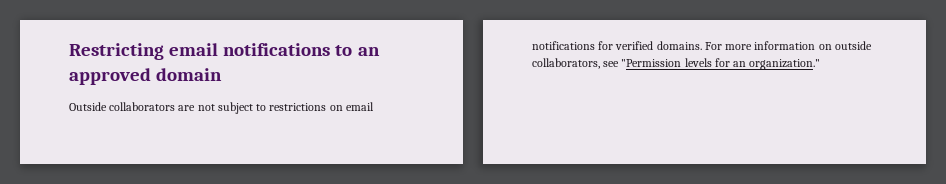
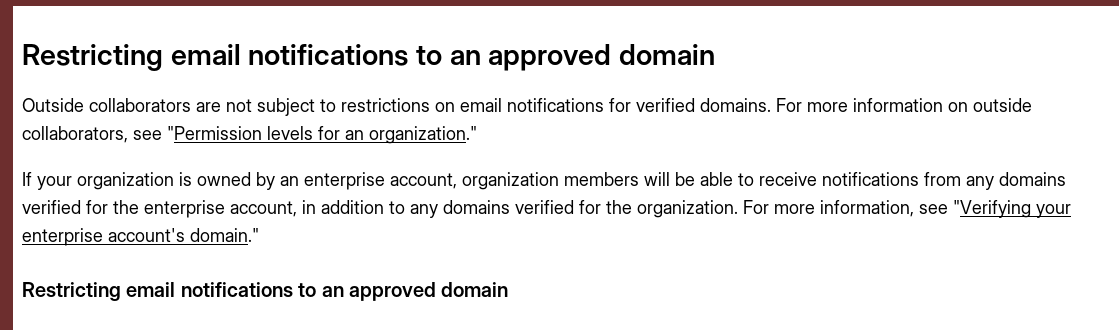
(821, 64) none -> [22,172,1066,190] [22,200,1071,218] [22,228,259,246] [22,282,509,301] // If your organization is owned by an enterprise account, organization members will be able to receive notifications from any domains verified for the enterprise account, in addition to any domains verified for the organization. For more information, see "Verifying your enterprise account's domain." // Restricting email notifications to an approved domain

